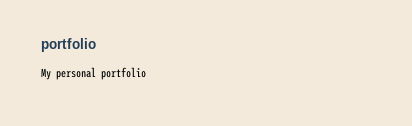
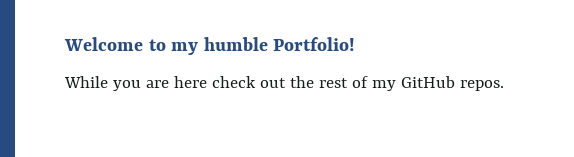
[41,38,96,52] [41,67,146,80] portfolio // My personal portfolio -> [64,37,356,55] [64,76,504,91] Welcome to my humble Portfolio! // While you are here check out the rest of my GitHub repos.

